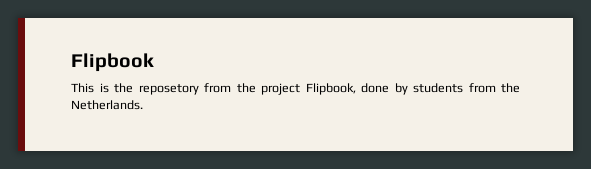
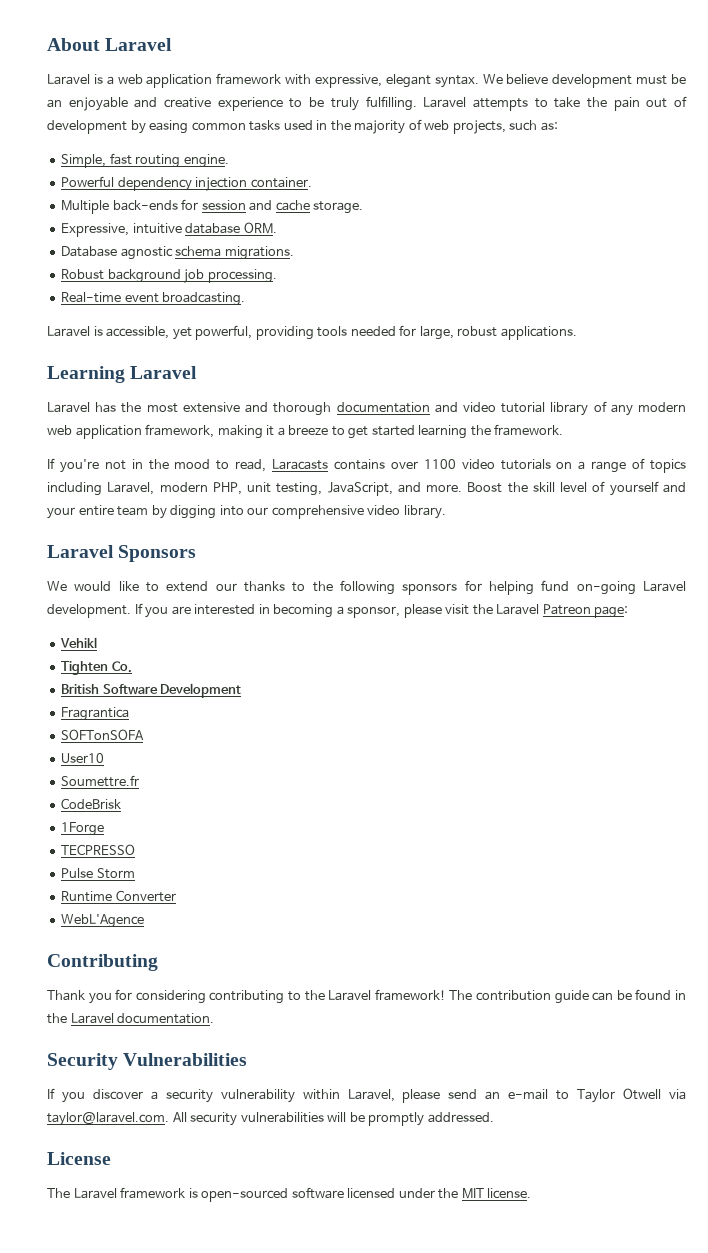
[71,53,154,72] [71,83,520,95] [71,100,143,110] Flipbook // This is the reposetory from the project Flipbook, done by students from the Netherlands. -> [47,38,173,51] [47,73,686,88] [47,96,687,111] [47,119,558,134] [61,153,229,168] [61,176,312,191] [61,199,364,214] [61,222,277,237] [61,246,294,260] [61,269,277,283] [61,292,246,306] [47,325,577,340] [47,366,198,383] [47,401,686,416] [47,424,564,439] [47,458,687,473] [47,481,686,496] [47,505,446,519] [47,545,197,562] [47,580,686,595] [47,603,629,618] [60,637,98,648] [61,661,132,675] [61,683,242,698] [61,707,130,721] [61,729,145,740] [61,753,105,763] [61,775,140,787] [61,798,122,809] [61,822,105,836] [61,844,136,855] [61,868,135,879] [61,890,176,902] [61,914,145,928] [47,954,158,971] [47,989,687,1004] [47,1013,215,1024] [47,1053,248,1070] [47,1088,686,1103] [47,1112,494,1126] [47,1152,111,1165] [47,1187,532,1202] About Laravel // Laravel is a web application framework with expressive, elegant syntax. We believe development must be an enjoyable and creative experience to be truly fulfilling. Laravel attempts to take the pain out of development by easing common tasks used in the majority of web projects, such as: // Simple, fast routing engine. // Powerful dependency injection container. // Multiple back-ends for session and cache storage. // Expressive, intuitive database ORM. // Database agnostic schema migrations. // Robust background job processing. // Real-time event broadcasting. // Laravel is accessible, yet powerful, providing tools needed for large, robust applications. // Learning Laravel // Laravel has the most extensive and thorough documentation and video tutorial library of any modern web application framework, making it a breeze to get started learning the framework. // If you're not in the mood to read, Laracasts contains over 1100 video tutorials on a range of topics including Laravel, modern PHP, unit testing, JavaScript, and more. Boost the skill level of yourself and your entire team by digging into our comprehensive video library. // Laravel Sponsors // We would like to extend our thanks to the following sponsors for helping fund on-going Laravel development. If you are interested in becoming a sponsor, please visit the Laravel Patreon page: // Vehikl // Tighten Co. // British Software Development // Fragrantica // SOFTonSOFA // User10 // Soumettre.fr // CodeBrisk // 1Forge // TECPRESSO // Pulse Storm // Runtime Converter // WebL'Agence // Contributing // Thank you for considering contributing to the Laravel framework! The contribution guide can be found in the Laravel documentation. // Security Vulnerabilities // If you discover a security vulnerability within Laravel, please send an e-mail to Taylor Otwell via taylor@laravel.com. All security vulnerabilities will be promptly addressed. // License // The Laravel framework is open-sourced software licensed under the MIT license.

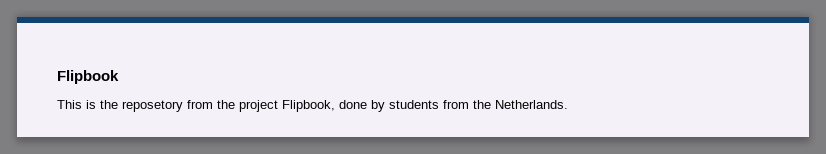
[47,38,173,51] [47,73,686,88] [47,96,687,111] [47,119,558,134] [61,153,229,168] [61,176,312,191] [61,199,364,214] [61,222,277,237] [61,246,294,260] [61,269,277,283] [61,292,246,306] [47,325,577,340] [47,366,198,383] [47,401,686,416] [47,424,564,439] [47,458,687,473] [47,481,686,496] [47,505,446,519] [47,545,197,562] [47,580,686,595] [47,603,629,618] [60,637,98,648] [61,661,132,675] [61,683,242,698] [61,707,130,721] [61,729,145,740] [61,753,105,763] [61,775,140,787] [61,798,122,809] [61,822,105,836] [61,844,136,855] [61,868,135,879] [61,890,176,902] [61,914,145,928] [47,954,158,971] [47,989,687,1004] [47,1013,215,1024] [47,1053,248,1070] [47,1088,686,1103] [47,1112,494,1126] [47,1152,111,1165] [47,1187,532,1202] About Laravel // Laravel is a web application framework with expressive, elegant syntax. We believe development must be an enjoyable and creative experience to be truly fulfilling. Laravel attempts to take the pain out of development by easing common tasks used in the majority of web projects, such as: // Simple, fast routing engine. // Powerful dependency injection container. // Multiple back-ends for session and cache storage. // Expressive, intuitive database ORM. // Database agnostic schema migrations. // Robust background job processing. // Real-time event broadcasting. // Laravel is accessible, yet powerful, providing tools needed for large, robust applications. // Learning Laravel // Laravel has the most extensive and thorough documentation and video tutorial library of any modern web application framework, making it a breeze to get started learning the framework. // If you're not in the mood to read, Laracasts contains over 1100 video tutorials on a range of topics including Laravel, modern PHP, unit testing, JavaScript, and more. Boost the skill level of yourself and your entire team by digging into our comprehensive video library. // Laravel Sponsors // We would like to extend our thanks to the following sponsors for helping fund on-going Laravel development. If you are interested in becoming a sponsor, please visit the Laravel Patreon page: // Vehikl // Tighten Co. // British Software Development // Fragrantica // SOFTonSOFA // User10 // Soumettre.fr // CodeBrisk // 1Forge // TECPRESSO // Pulse Storm // Runtime Converter // WebL'Agence // Contributing // Thank you for considering contributing to the Laravel framework! The contribution guide can be found in the Laravel documentation. // Security Vulnerabilities // If you discover a security vulnerability within Laravel, please send an e-mail to Taylor Otwell via taylor@laravel.com. All security vulnerabilities will be promptly addressed. // License // The Laravel framework is open-sourced software licensed under the MIT license. -> [57,70,119,84] [57,100,568,112] Flipbook // This is the reposetory from the project Flipbook, done by students from the Netherlands.

